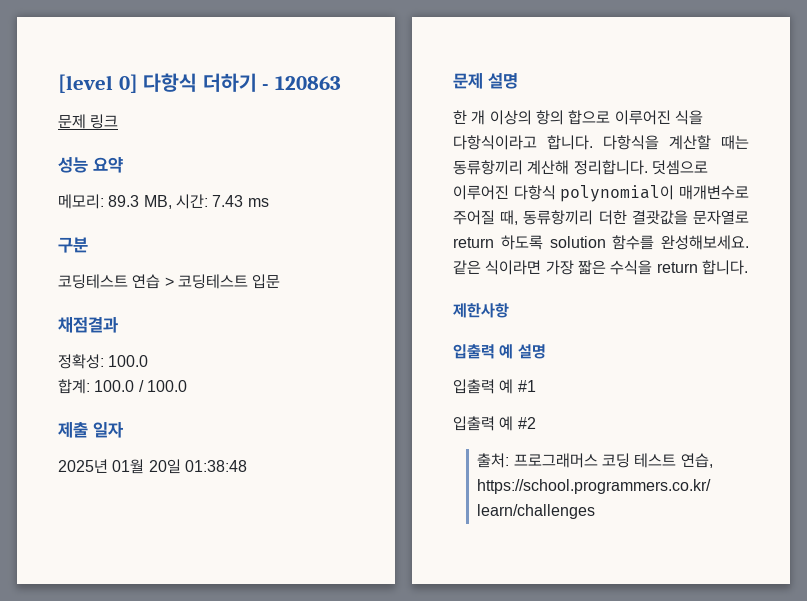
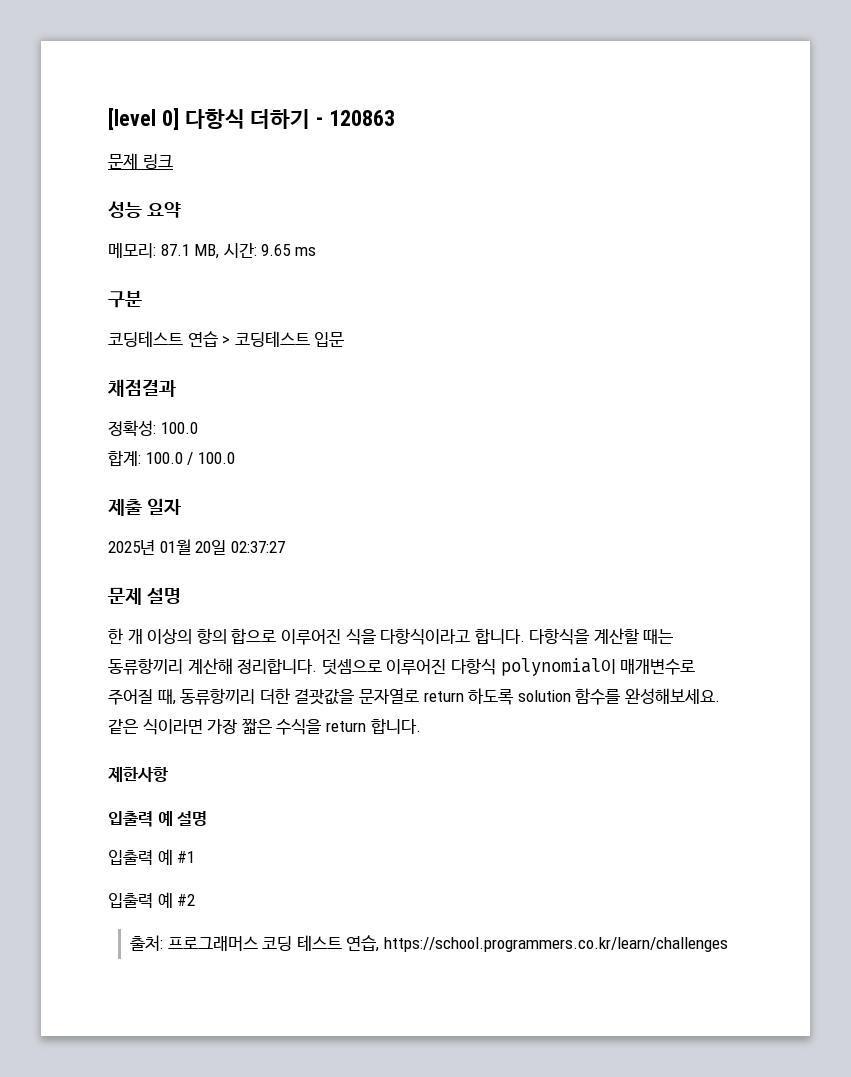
[108,195,140,207] 89.3 -> [160,244,190,256] 87.1
[212,195,244,207] 7.43 -> [261,244,292,256] 9.65
[184,460,247,472] 01:38:48 -> [230,541,285,553] 02:37:27

